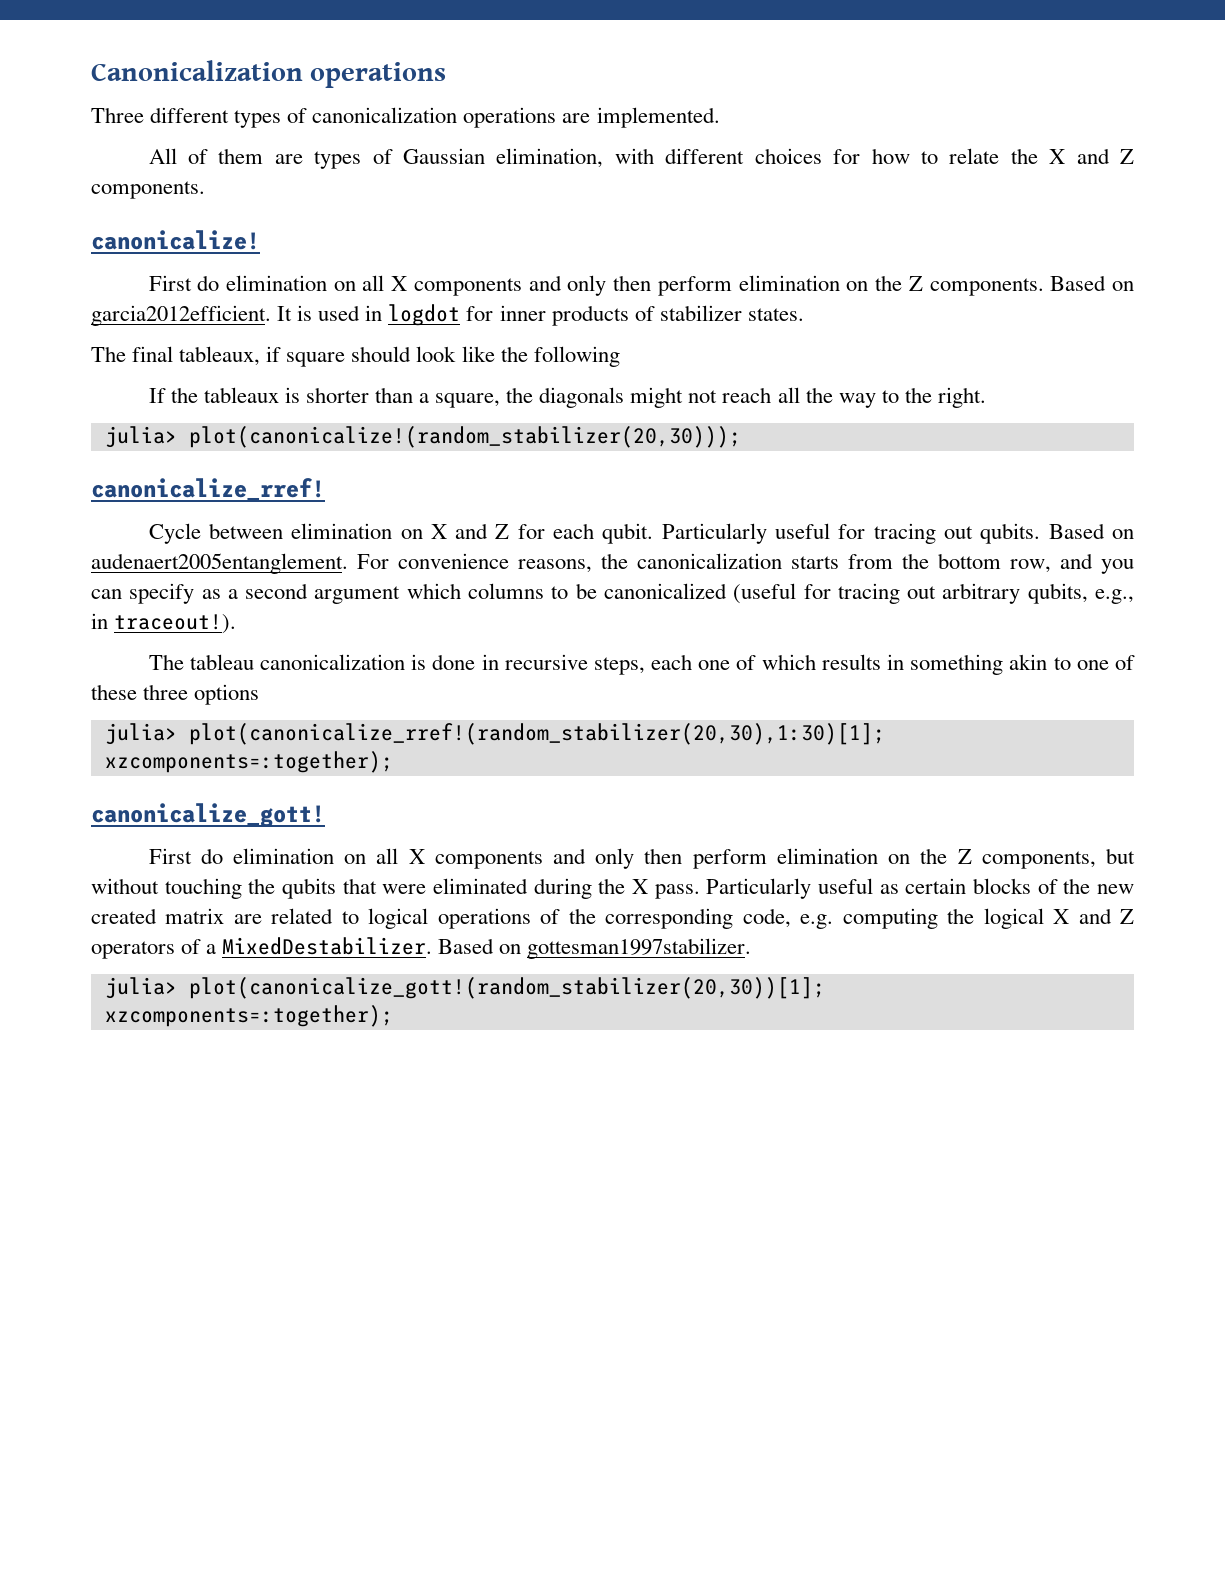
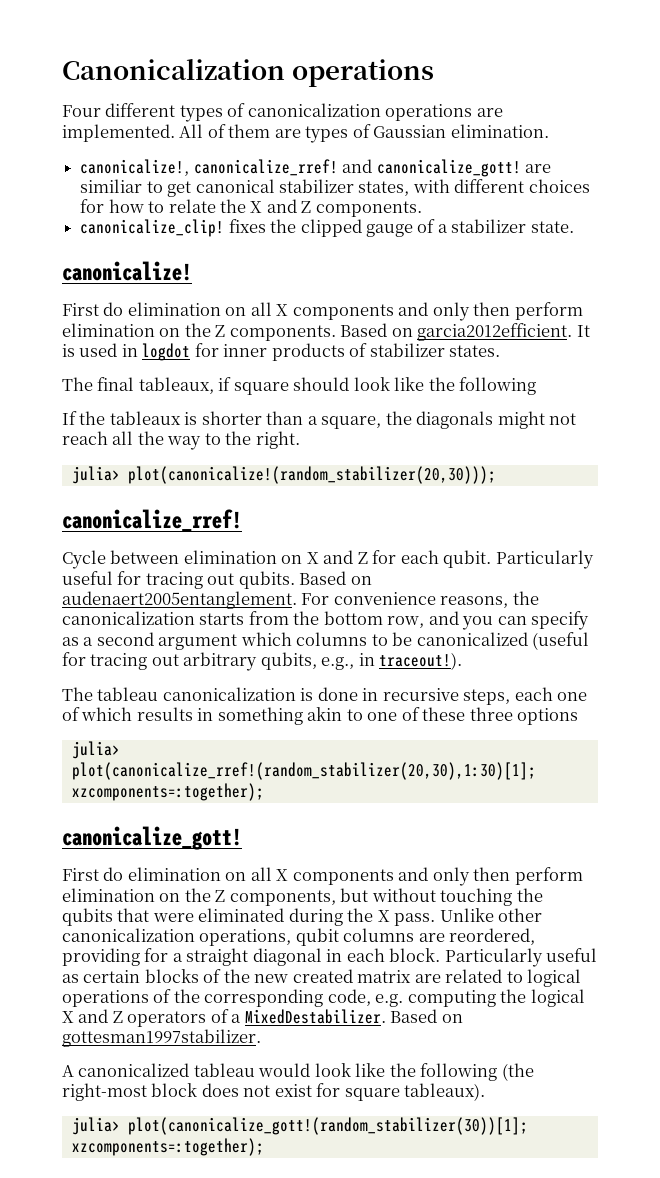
[91,107,144,123] Three -> [62,105,101,117] Four
(720, 117) // -> (175, 133) none
[496,148,604,168] elimination, -> [450,124,549,138] [80,159,551,177] [80,179,410,197] elimination. // canonicalize!, canonicalize_rref! and canonicalize_gott! are similiar to get canonical stabilizer states,
(205, 190) none -> [80,219,574,237] // canonicalize_clip! fixes the clipped gauge of a stabilizer state.
(700, 891) none -> [439,908,543,922] [62,928,536,946] [62,948,441,966] Unlike other canonicalization operations, qubit columns are reordered, providing for a straight diagonal in each block.
[104,977,825,999] // julia> plot(canonicalize_gott!(random_stabilizer(20,30))[1]; -> [62,1063,534,1081] [62,1083,486,1101] [71,1117,528,1135] // A canonicalized tableau would look like the following (the right-most block does not exist for square tableaux). // julia> plot(canonicalize_gott!(random_stabilizer(30))[1];

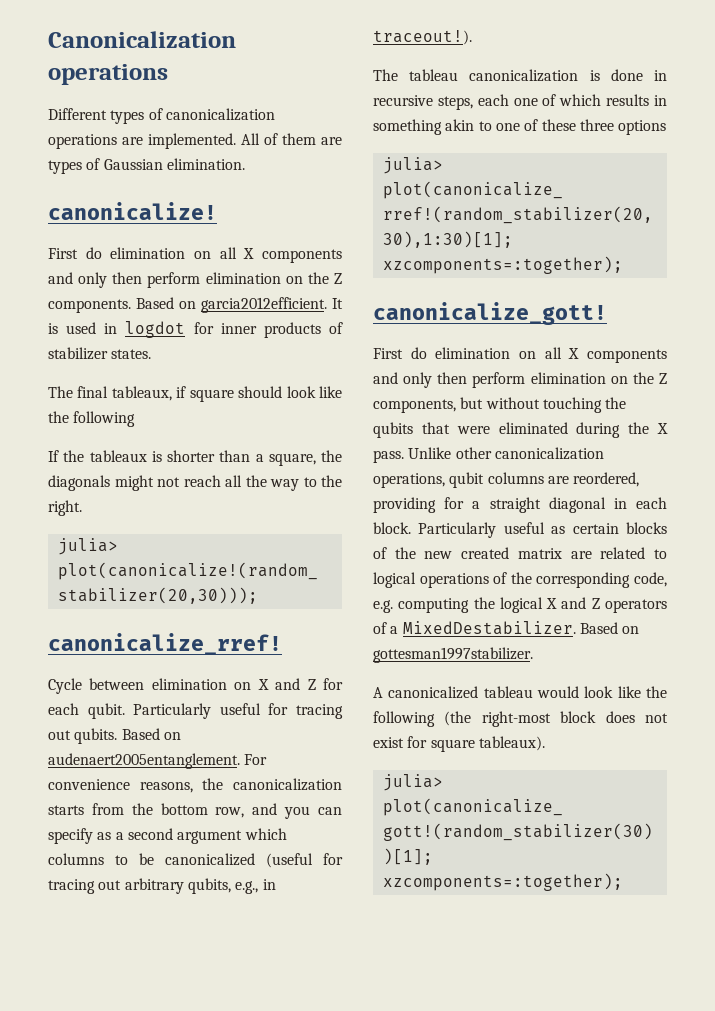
[62,103,176,117] Four different -> [48,108,107,120] Different
[80,159,551,177] [80,179,590,197] [80,199,422,217] [80,219,574,237] // canonicalize!, canonicalize_rref! and canonicalize_gott! are similiar to get canonical stabilizer states, with different choices for how to relate the X and Z components. // canonicalize_clip! fixes the clipped gauge of a stabilizer state. -> (245, 164) none

